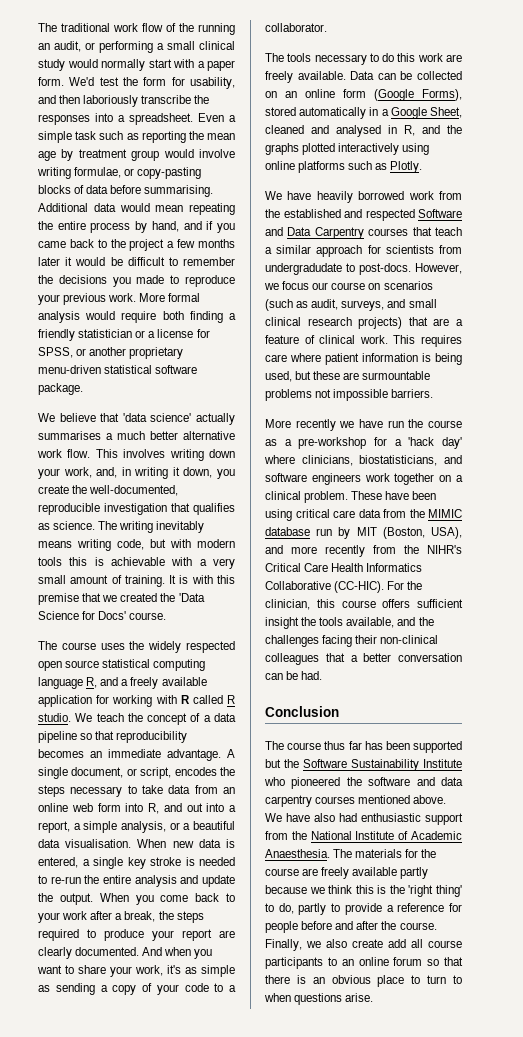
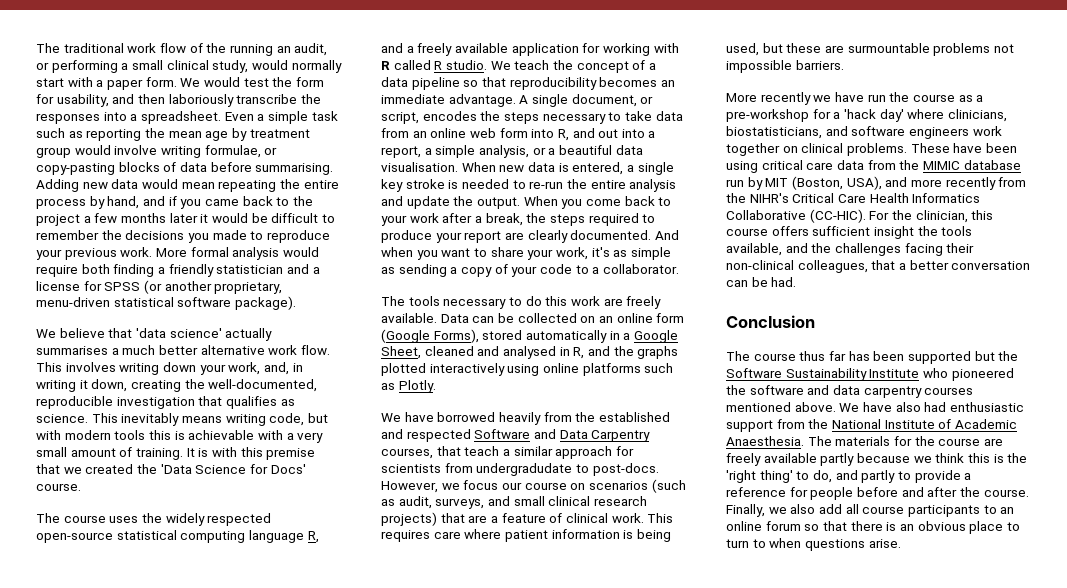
[38,59,65,71] study -> [212,60,249,73] study,
[69,77,95,86] We'd -> [180,77,240,87] We would
[38,203,88,212] Additional -> [36,179,108,192] Adding new
[135,330,146,338] or -> [286,264,309,274] and
[38,347,184,359] SPSS, or another proprietary -> [104,280,283,294] SPSS (or another proprietary,
[38,383,83,395] package. -> [234,296,296,310] package).
[216,469,235,479] [38,485,69,494] you create -> [130,380,181,392] creating
[98,521,154,533] The writing -> [91,413,118,423] This
[38,660,100,671] open source -> [36,532,113,543] open-source
[316,191,434,203] heavily borrowed work -> [437,412,541,425] borrowed heavily
[368,228,409,236] courses -> [381,448,433,459] courses,
[456,475,463,482] [265,491,349,503] a clinical problem. -> [801,143,907,156] clinical problems.
[265,653,319,665] colleagues -> [797,260,868,273] colleagues,
(294, 908) none -> [835,470,858,480] and
[352,939,383,948] create -> (816, 509) none

